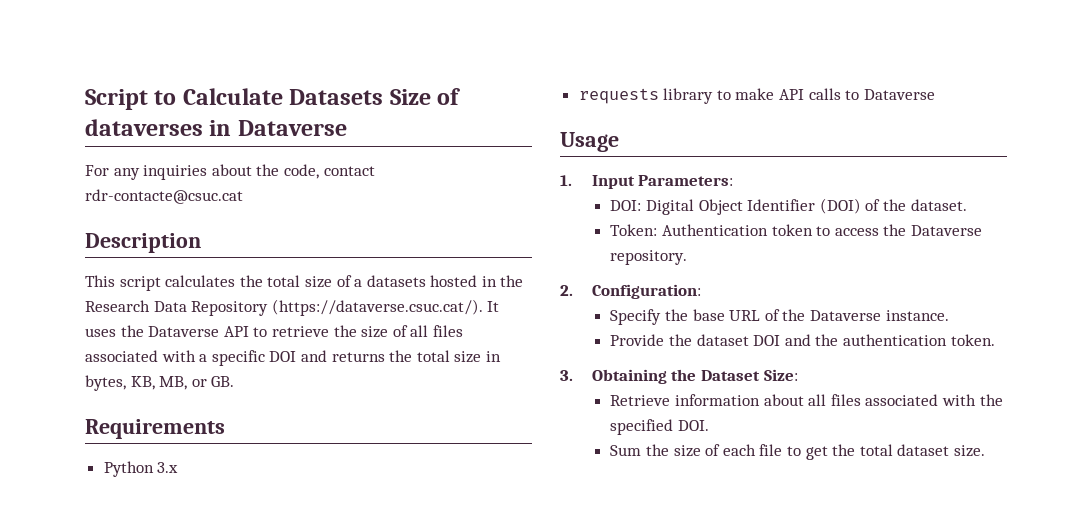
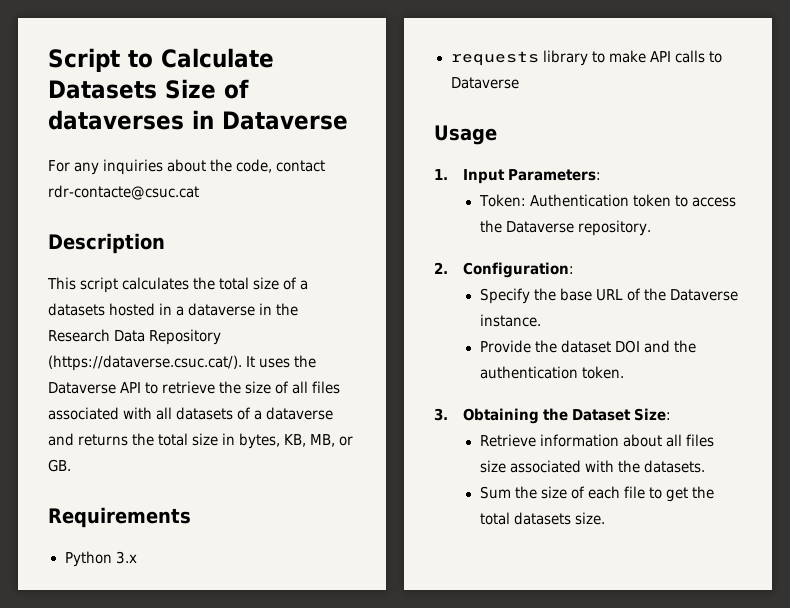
(497, 281) none -> [176,303,273,316] a dataverse in
[199,350,297,366] a specific DOI -> [156,407,334,420] all datasets of a dataverse
[610,198,967,215] // DOI: Digital Object Identifier (DOI) of the dataset. -> (602, 175) none
(861, 400) none -> [479,460,506,473] size
[610,419,710,435] specified DOI. -> [643,460,705,473] datasets.
[897,444,950,456] dataset -> [513,512,571,525] datasets

